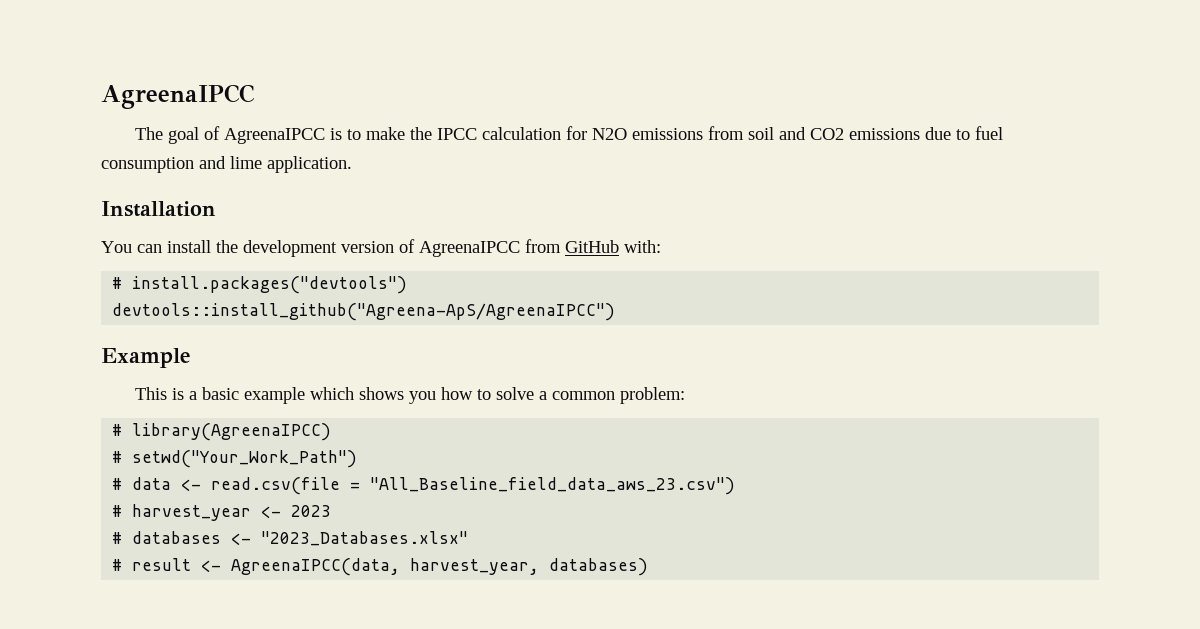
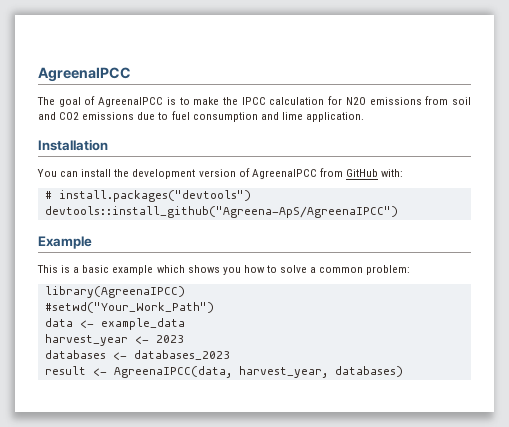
[112,424,123,436] # -> (411, 270) none
[112,450,358,468] [112,477,736,495] [112,505,123,517] # setwd("Your_Work_Path") // # data <- read.csv(file = "All_Baseline_field_data_aws_23.csv") // # -> [44,302,214,313] [44,318,185,330] #setwd("Your_Work_Path") // data <- example_data //
[112,532,123,544] # -> (184, 339) none
[261,531,469,546] [112,559,123,571] "2023_Databases.xlsx" // # -> [133,350,230,360] databases_2023 //

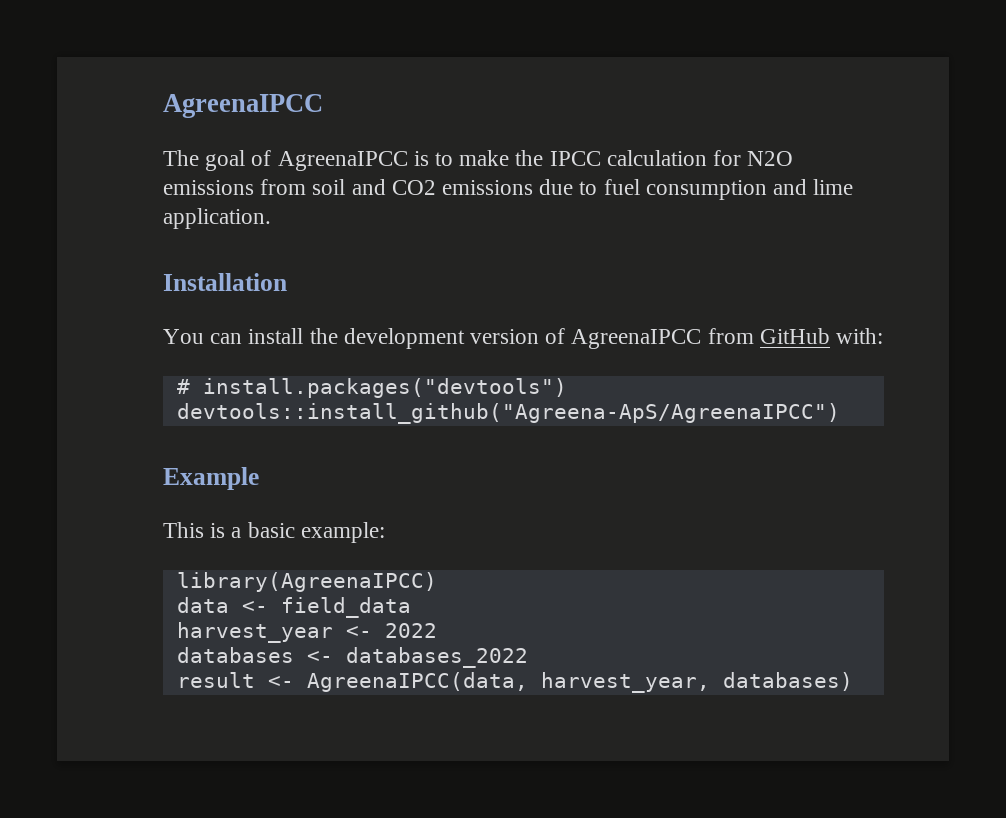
[112,265,411,275] example which shows you how to solve a common problem: -> [300,522,385,543] example:
[44,302,214,313] // #setwd("Your_Work_Path") -> (437, 582) none
[100,318,185,330] example_data -> [280,597,411,618] field_data
[155,335,184,343] 2023 -> [384,623,437,638] 2022
[133,350,230,360] databases_2023 -> [345,647,528,668] databases_2022

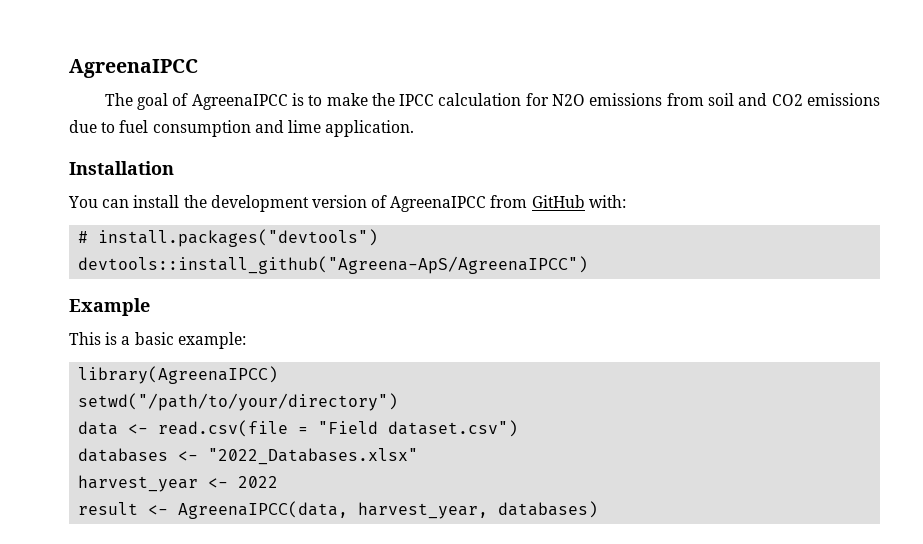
(437, 582) none -> [78,393,399,411] // setwd("/path/to/your/directory")
[280,597,411,618] field_data -> [158,420,519,437] [78,448,419,465] read.csv(file = "Field dataset.csv") // databases <- "2022_Databases.xlsx"
[176,647,528,668] // databases <- databases_2022 -> (279, 482) none

